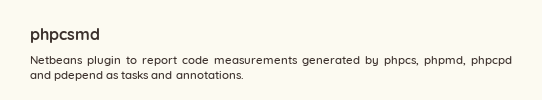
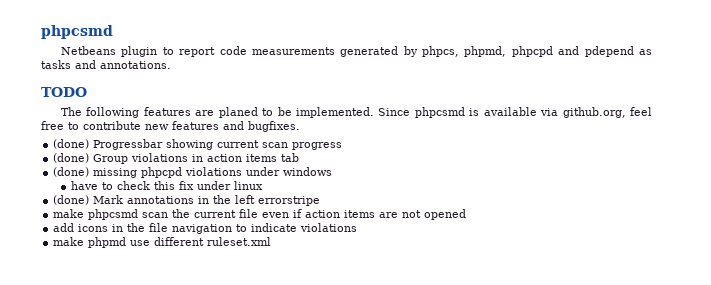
(244, 75) none -> [41,87,87,97] [60,107,652,118] [41,121,300,132] [53,139,343,150] [53,153,300,164] [53,167,333,178] [70,181,263,190] [53,195,321,206] [53,209,467,220] [53,223,358,234] [53,237,272,248] // TODO // The following features are planed to be implemented. Since phpcsmd is available via github.org, feel free to contribute new features and bugfixes. // (done) Progressbar showing current scan progress // (done) Group violations in action items tab // (done) missing phpcpd violations under windows // have to check this fix under linux // (done) Mark annotations in the left errorstripe // make phpcsmd scan the current file even if action items are not opened // add icons in the file navigation to indicate violations // make phpmd use different ruleset.xml

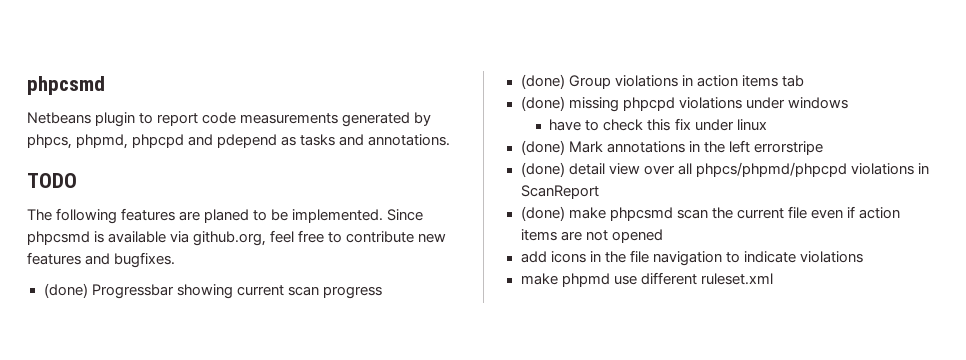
(321, 201) none -> [520,162,929,177] [520,185,599,199] [520,206,565,221] (done) detail view over all phpcs/phpmd/phpcpd violations in ScanReport // (done)

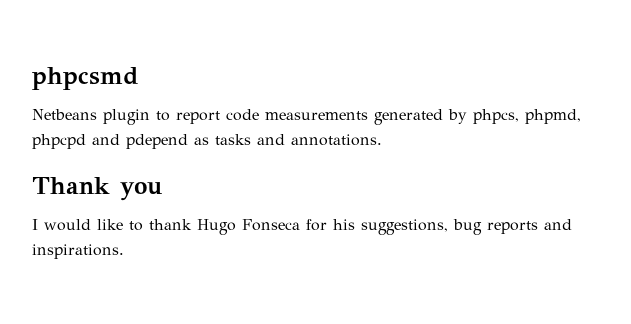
[27,173,77,188] [27,208,424,224] [27,230,447,246] [27,252,176,268] [43,283,382,299] [520,74,804,89] [520,96,848,112] [549,118,767,131] [520,140,823,155] [520,162,929,177] [520,185,599,199] [520,206,900,221] [520,229,663,243] [520,250,863,266] [520,272,773,287] TODO // The following features are planed to be implemented. Since phpcsmd is available via github.org, feel free to contribute new features and bugfixes. // (done) Progressbar showing current scan progress // (done) Group violations in action items tab // (done) missing phpcpd violations under windows // have to check this fix under linux // (done) Mark annotations in the left errorstripe // (done) detail view over all phpcs/phpmd/phpcpd violations in ScanReport // (done) make phpcsmd scan the current file even if action items are not opened // add icons in the file navigation to indicate violations // make phpmd use different ruleset.xml -> [32,177,163,201] [32,219,572,235] [32,244,124,259] Thank you // I would like to thank Hugo Fonseca for his suggestions, bug reports and inspirations.

